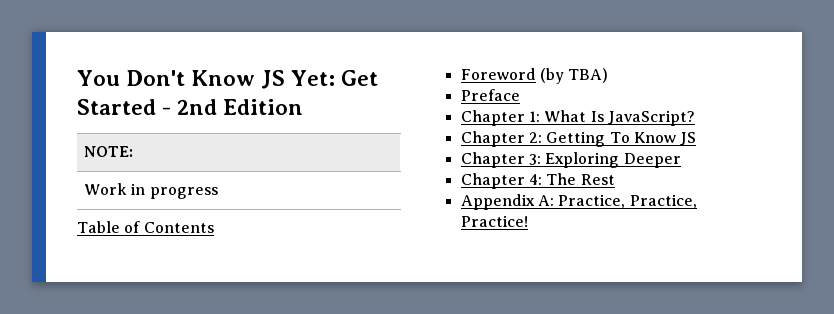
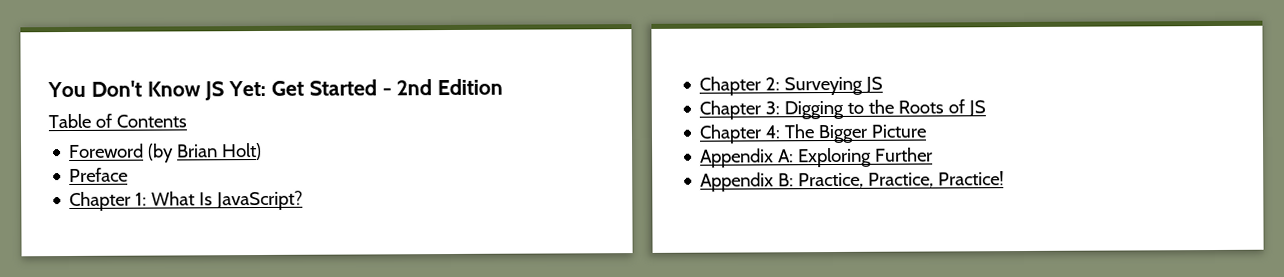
[83,146,133,157] [83,183,218,199] // NOTE: // Work in progress -> (504, 87) none
[568,68,609,83] TBA) -> [177,142,263,161] Brian Holt)
[546,131,676,147] Getting To Know -> [784,76,864,96] Surveying
[545,152,681,168] Exploring Deeper -> [784,99,987,120] Digging to the Roots of JS
[580,174,615,185] Rest -> [818,124,927,144] Bigger Picture
(554, 200) none -> [798,147,934,168] [700,172,795,192] Exploring Further // Appendix B:

